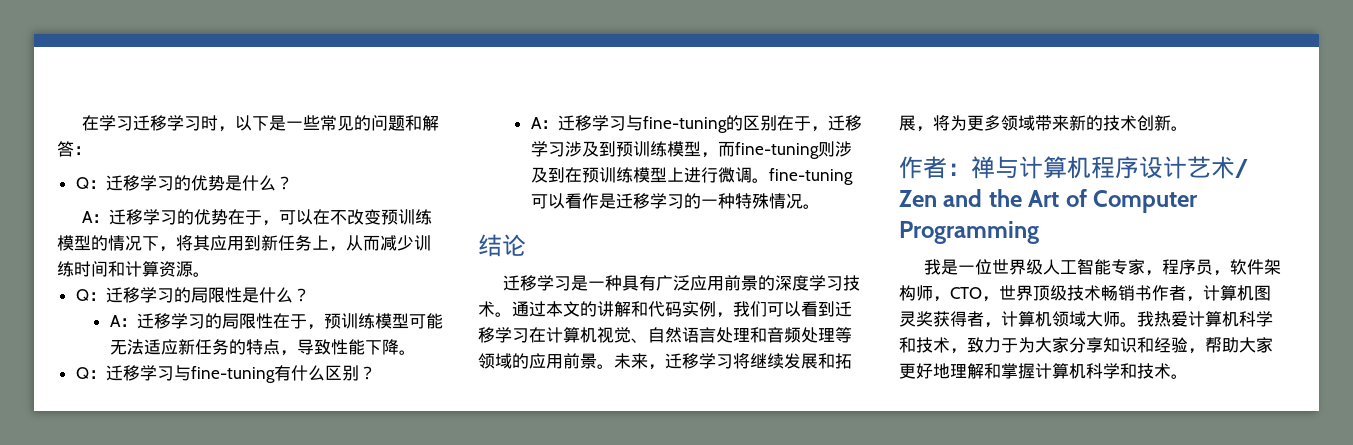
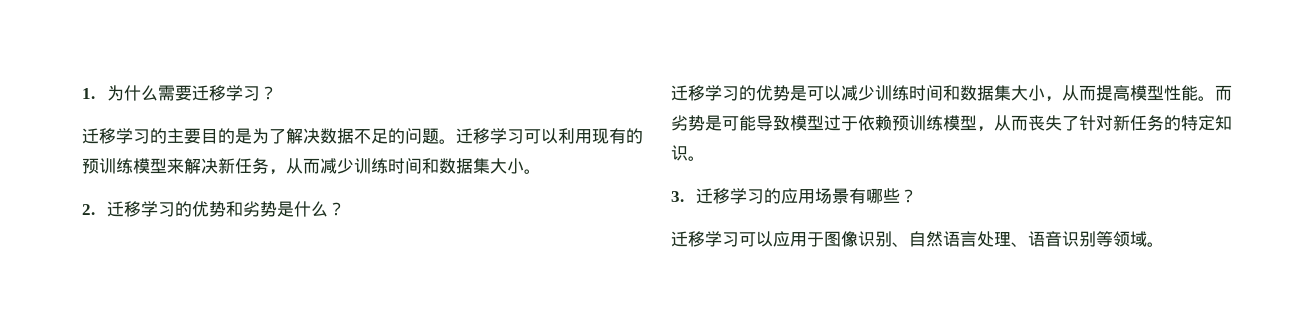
[81,115,439,132] [57,141,91,157] [75,175,293,191] [81,209,432,226] [57,235,329,252] 在学习迁移学习时，以下是一些常见的问题和解答： // Q：迁移学习的优势是什么？ // A：迁移学习的优势在于，可以在不改变预训练模型的情况下，将其应用到新任务上 -> [82,85,277,101] [82,128,643,144] [82,158,269,174] 1.为什么需要迁移学习？ // 迁移学习的主要目的是为了解决数据不足的问题。迁移学习可以利用现有的预训练模型来解决新任务
[125,261,210,277] [75,287,310,303] [109,313,443,330] [109,339,416,356] [75,365,376,383] [530,115,862,133] [530,141,852,159] [530,167,853,185] [530,193,820,209] [478,234,526,257] [502,275,860,291] [478,301,852,318] [478,327,852,343] [478,353,852,370] [899,115,1188,132] [899,156,1248,179] [899,189,1199,213] [899,221,1039,244] [923,258,1281,276] [899,285,1271,302] [899,311,1273,328] [899,337,1273,354] [899,363,1171,379] 计算资源。 // Q：迁移学习的局限性是什么？ // A：迁移学习的局限性在于，预训练模型可能无法适应新任务的特点，导致性能下降。 // Q：迁移学习与fine-tuning有什么区别？ // A：迁移学习与fine-tuning的区别在于，迁移学习涉及到预训练模型，而fine-tuning则涉及到在预训练模型上进行微调。fine-tuning可以看作是迁移学习的一种特殊情况。 // 结论 // 迁移学习是一种具有广泛应用前景的深度学习技术。通过本文的讲解和代码实例，我们可以看到迁移学习在计算机视觉、自然语言处理和音频处理等领域的应用前景。未来，迁移学习将继续发展和拓展，将为更多领域带来新的技术创新。 // 作者：禅与计算机程序设计艺术/ Zen and the Art of Computer Programming // 我是一位世界级人工智能专家，程序员，软件架构师，CTO，世界顶级技术畅销书作者，计算机图灵奖获得者，计算机领域大师。我热爱计算机科学和技术，致力于为大家分享知识和经验，帮助大家更好地理解和掌握计算机科学和技术 -> [439,158,541,174] [82,201,345,217] [671,85,1232,102] [671,115,1232,132] [671,145,705,161] [671,188,917,204] [671,231,1147,247] 数据集大小。 // 2.迁移学习的优势和劣势是什么？ // 迁移学习的优势是可以减少训练时间和数据集大小，从而提高模型性能。而劣势是可能导致模型过于依赖预训练模型，从而丧失了针对新任务的特定知识。 // 3.迁移学习的应用场景有哪些？ // 迁移学习可以应用于图像识别、自然语言处理、语音识别等领域

